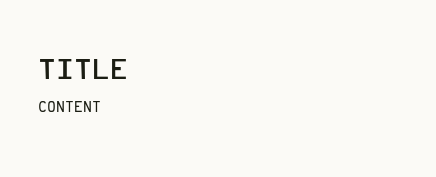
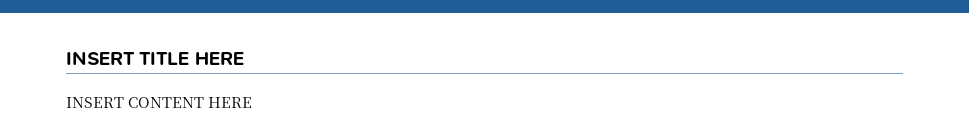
(38, 69) none -> [66,51,135,65] INSERT
[38,101,101,112] // CONTENT -> [194,52,244,65] [66,97,253,108] HERE // INSERT CONTENT HERE

